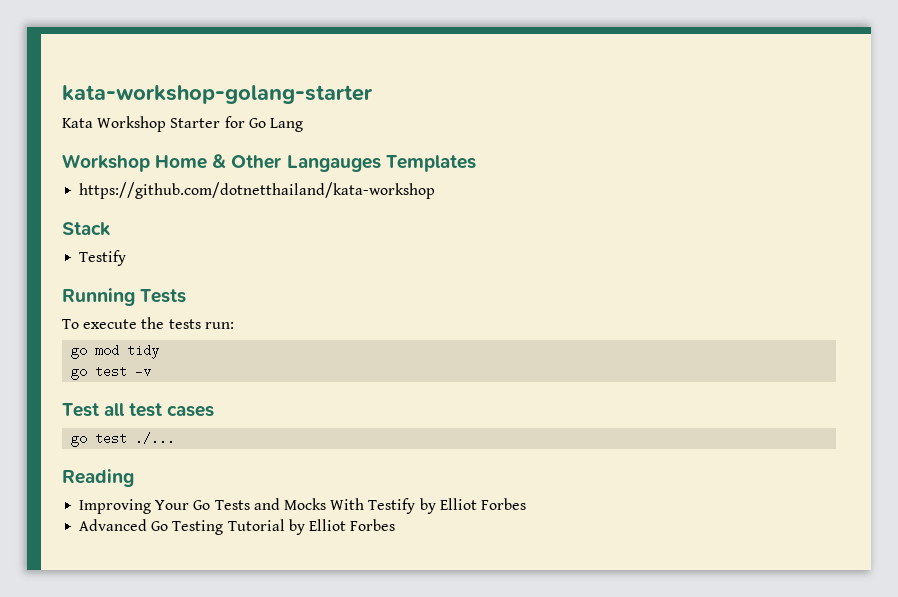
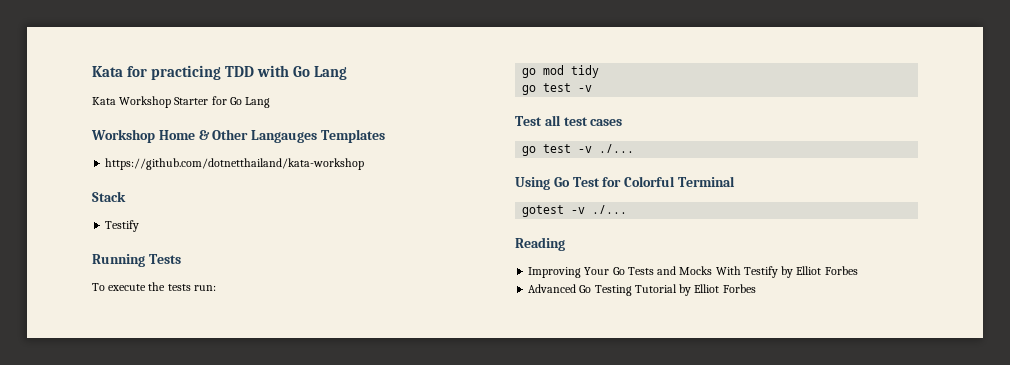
[62,85,373,104] kata-workshop-golang-starter -> [92,65,348,80] Kata for practicing TDD with Go Lang
(128, 438) none -> [578,144,635,153] [515,176,735,190] [522,205,586,217] -v ./... // Using Go Test for Colorful Terminal // gotest -v

